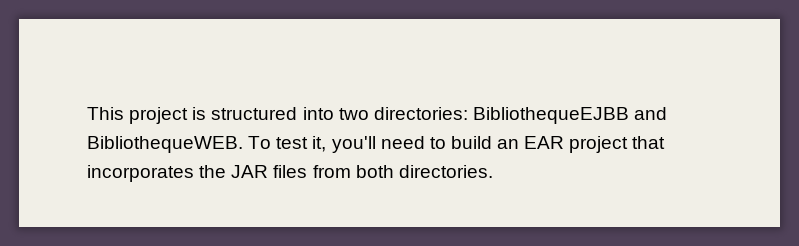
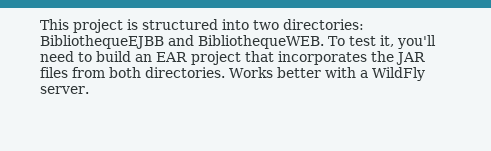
(493, 171) none -> [229,67,425,81] [40,86,89,94] Works better with a WildFly server.

